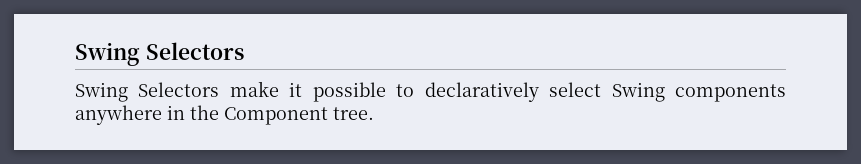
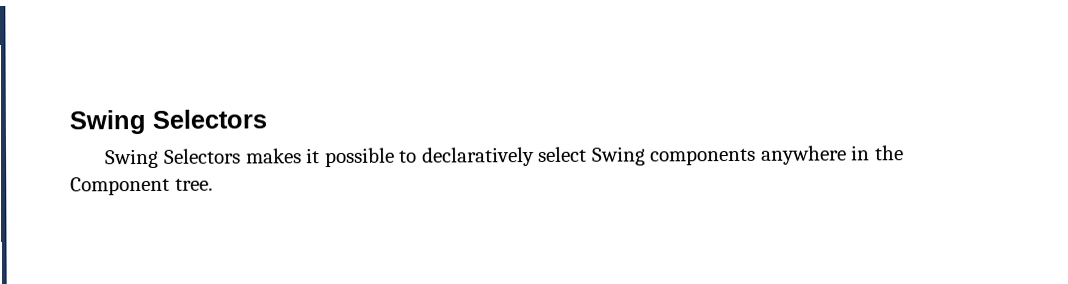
[229,81,279,97] make -> [245,148,302,164] makes

